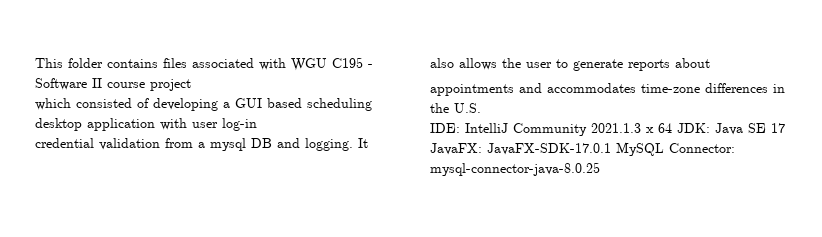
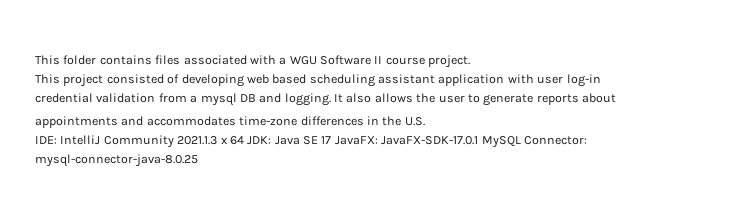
[291,57,373,71] WGU C195 - -> [279,56,317,65] a WGU
(145, 85) none -> [428,55,471,68] [35,74,60,84] project. // This
[35,98,71,110] // which -> (104, 80) none
[223,98,262,108] a GUI -> [246,74,269,84] web
[35,118,82,131] desktop -> [378,74,435,84] assistant

